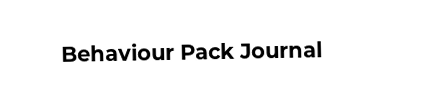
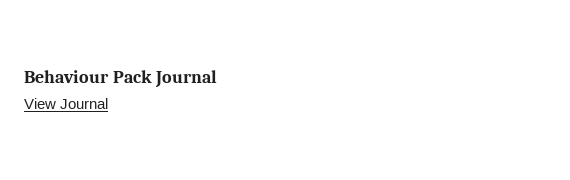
(323, 50) none -> [24,98,109,109] // View Journal

